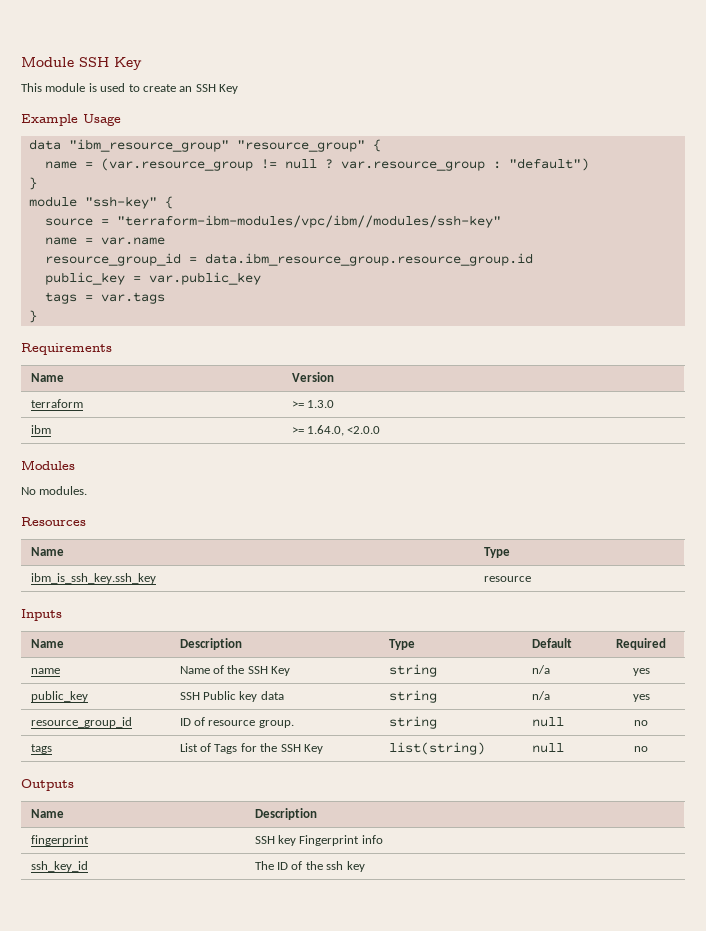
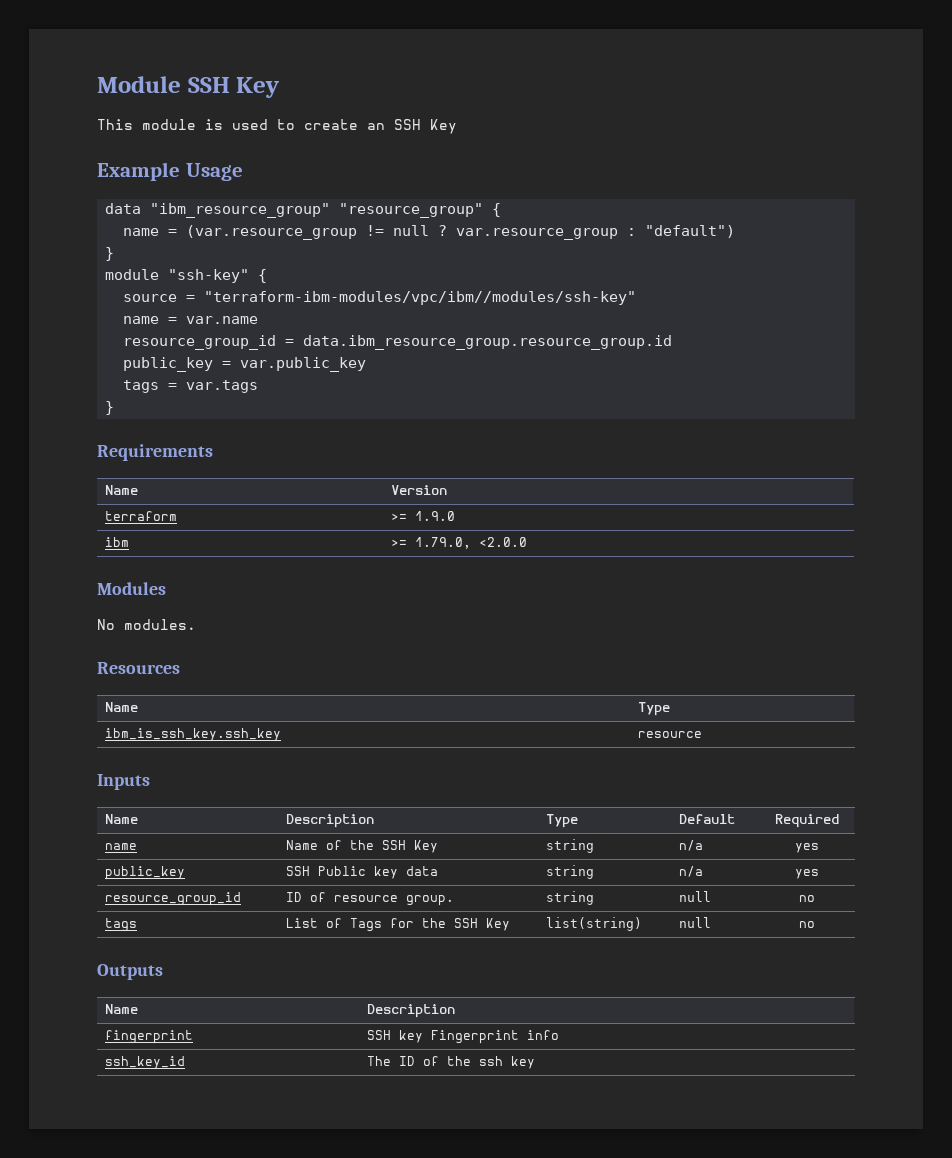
[307,400,335,408] 1.3.0 -> [414,511,455,521] 1.9.0
[307,425,345,436] 1.64.0, -> [414,537,471,549] 1.79.0,

